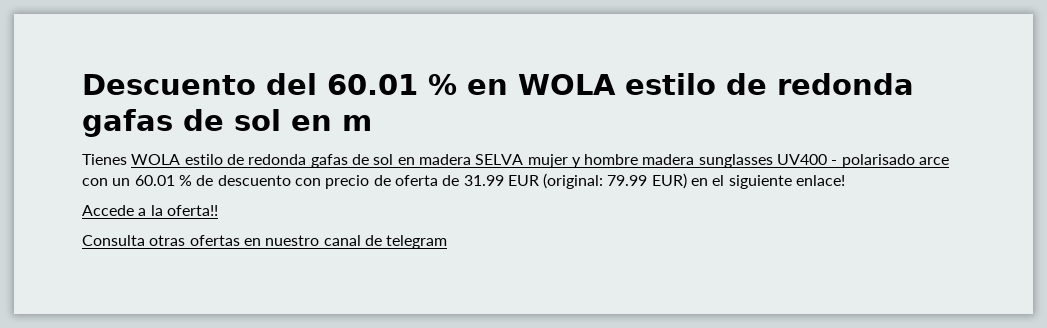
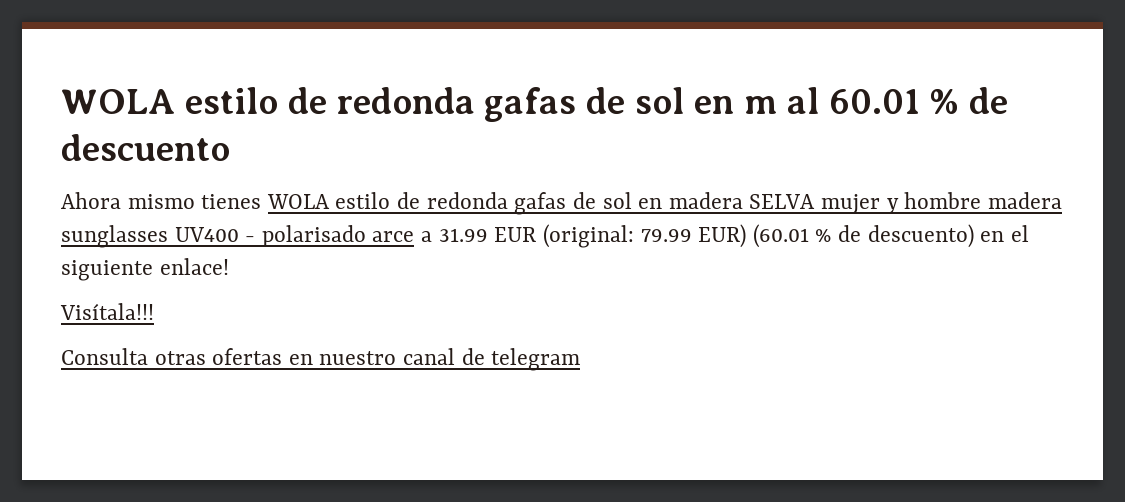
[82,73,508,95] Descuento del 60.01 % en -> (61, 101) none
[82,154,127,165] // Tienes -> [786,87,1009,114] [61,134,230,161] [61,192,262,209] al 60.01 % de descuento // Ahora mismo tienes
[82,175,460,189] con un 60.01 % de descuento con precio de oferta de -> [421,231,433,242] a
(687, 181) none -> [752,224,974,248] (60.01 % de descuento)
[82,205,218,216] Accede a la oferta!! -> [60,303,154,320] Visítala!!!

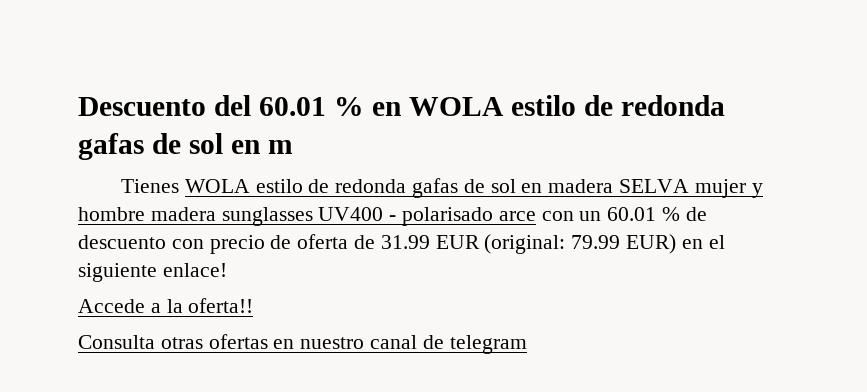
(61, 101) none -> [78,95,401,116] Descuento del 60.01 % en
[786,87,1009,114] [61,134,230,161] [61,192,262,209] al 60.01 % de descuento // Ahora mismo tienes -> [120,179,179,193] // Tienes
[421,231,433,242] a -> [541,207,707,221] [78,234,376,254] con un 60.01 % de descuento con precio de oferta de
[752,224,974,248] (60.01 % de descuento) -> (677, 244) none
[60,303,154,320] Visítala!!! -> [78,298,254,313] Accede a la oferta!!

